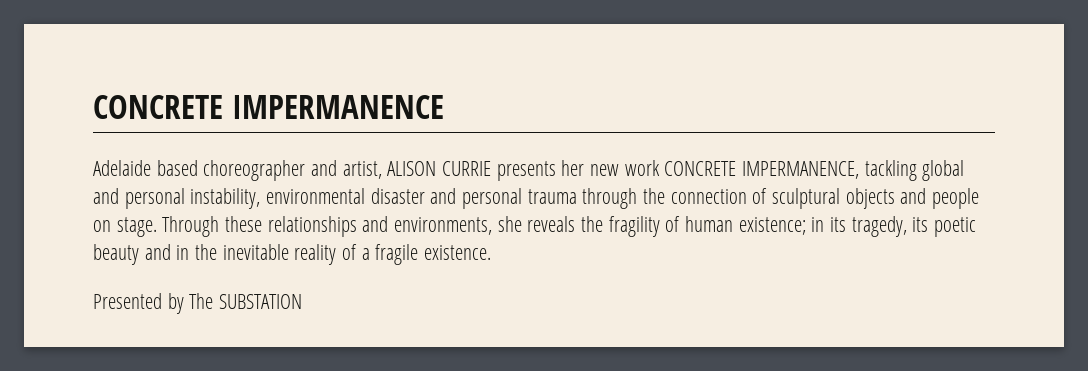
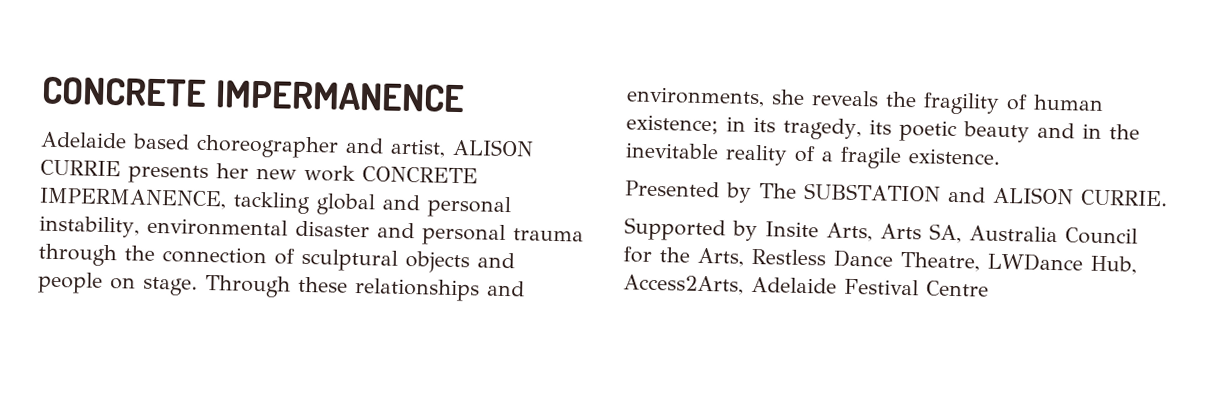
(303, 301) none -> [947,186,1168,207] [624,217,1138,245] [623,246,1137,275] [623,274,989,297] and ALISON CURRIE. // Supported by Insite Arts, Arts SA, Australia Council for the Arts, Restless Dance Theatre, LWDance Hub, Access2Arts, Adelaide Festival Centre

